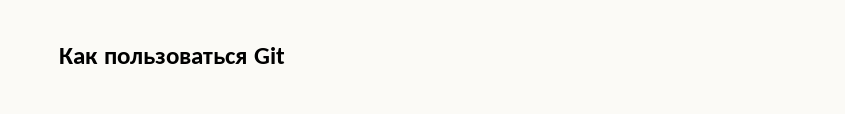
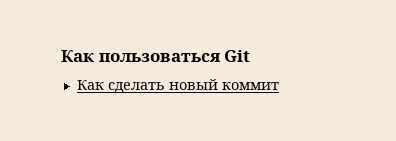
(285, 55) none -> [76,79,279,94] // Как сделать новый коммит

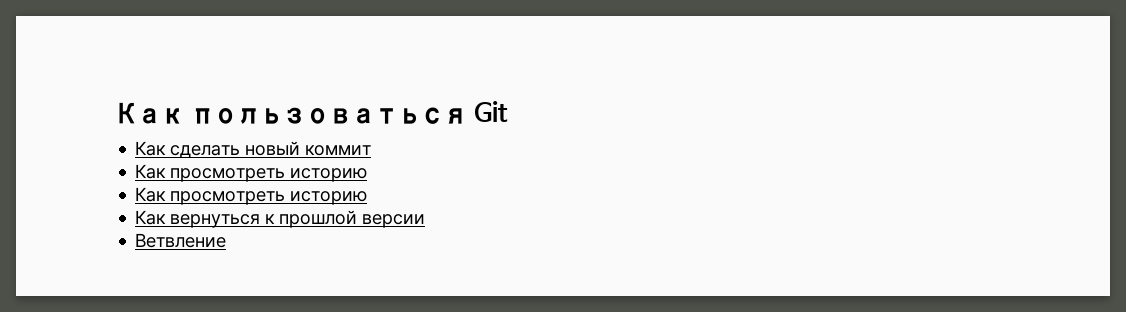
(279, 86) none -> [135,164,368,182] [135,187,368,205] [135,210,426,228] [135,233,227,248] // Как просмотреть историю // Как просмотреть историю // Как вернуться к прошлой версии // Ветвление

